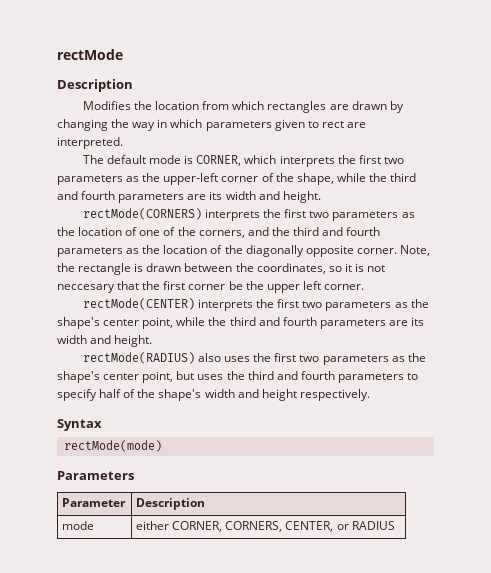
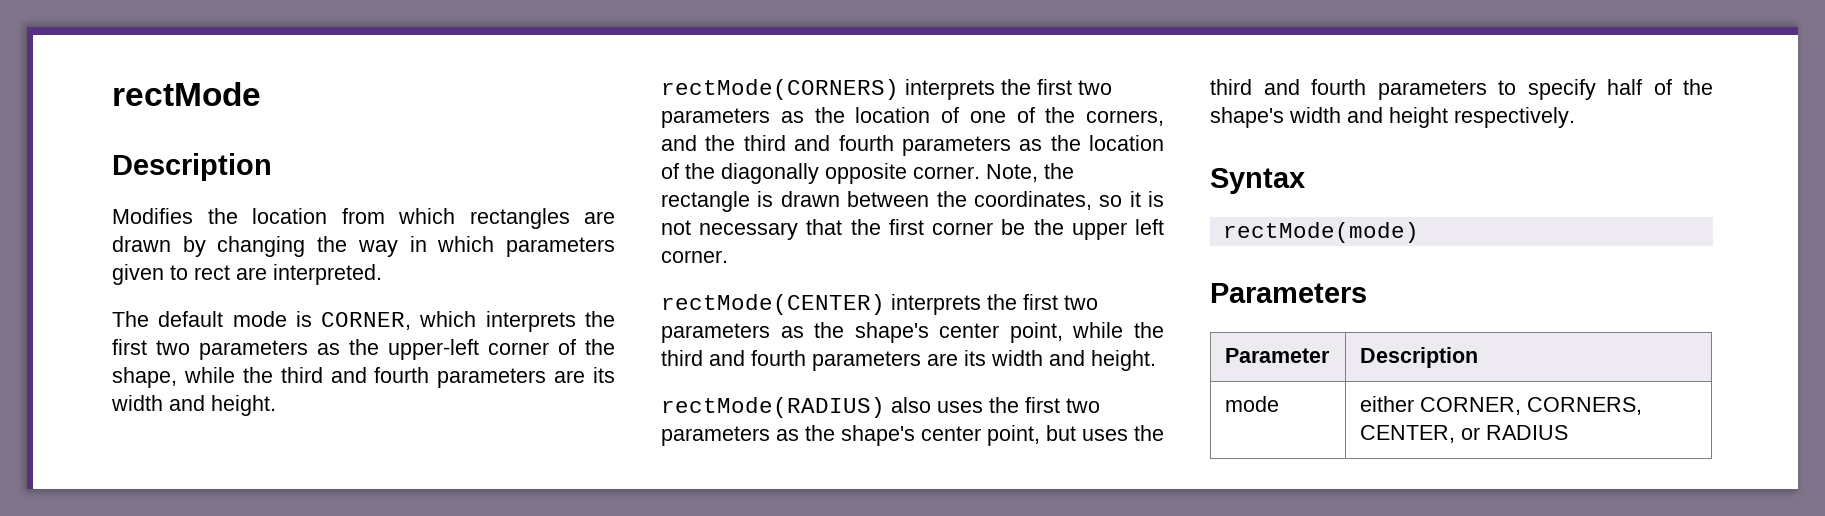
[57,284,115,293] neccesary -> [699,222,799,240] necessary

